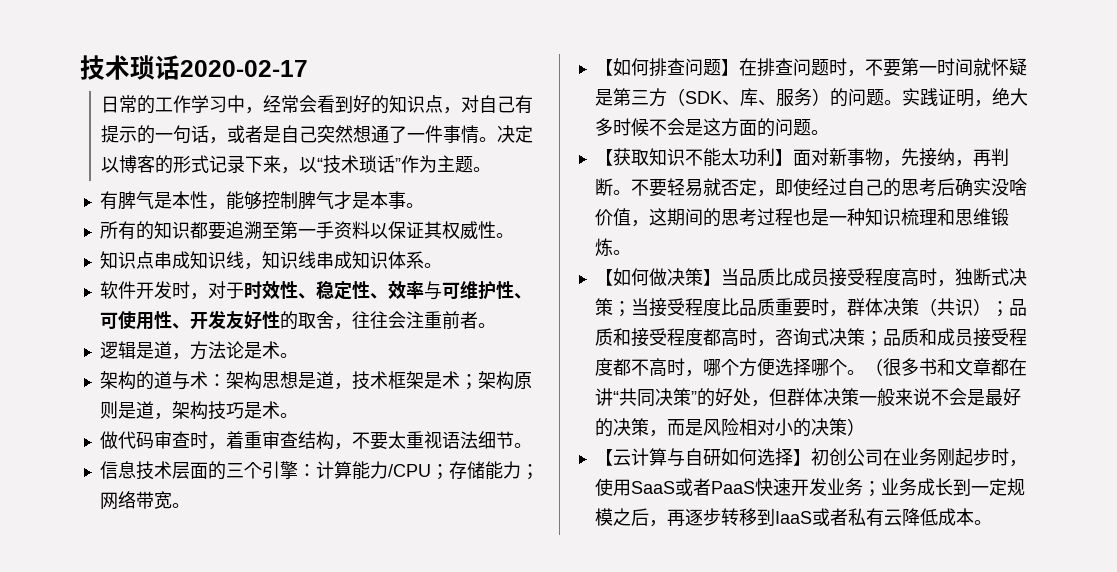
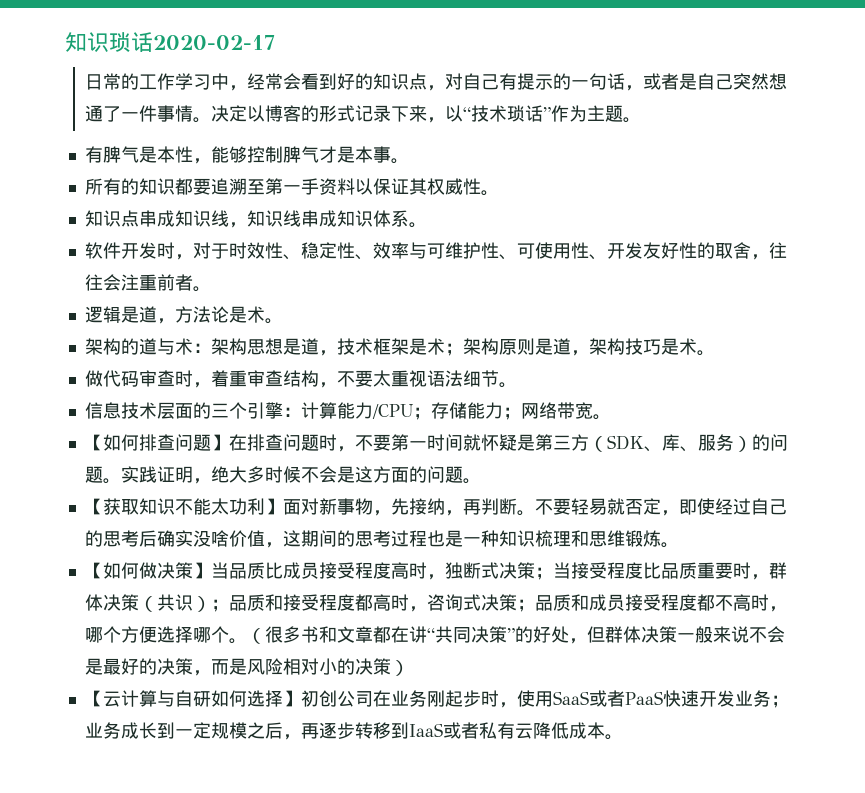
[80,55,130,80] 技术 -> [65,32,109,52] 知识

